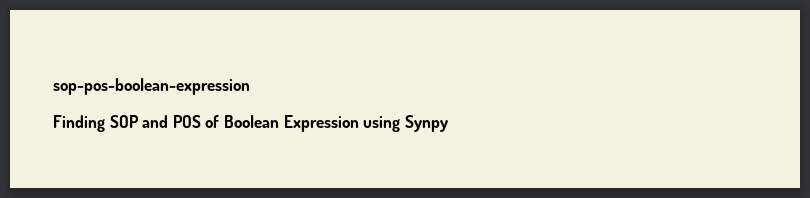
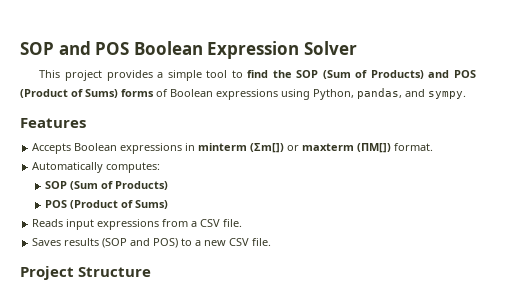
[53,78,250,95] [53,115,105,132] sop-pos-boolean-expression // Finding -> (20, 48) none
[205,115,448,132] of Boolean Expression using Synpy -> [133,41,357,59] [39,70,476,81] [20,88,466,100] [20,118,86,128] [32,143,434,154] [32,162,161,173] [45,181,169,190] [45,200,169,209] [32,219,243,230] [32,238,272,248] [20,266,152,280] Boolean Expression Solver // This project provides a simple tool to find the SOP (Sum of Products) and POS (Product of Sums) forms of Boolean expressions using Python, pandas, and sympy. // Features // Accepts Boolean expressions in minterm (Σm[]) or maxterm (ΠM[]) format. // Automatically computes: // SOP (Sum of Products) // POS (Product of Sums) // Reads input expressions from a CSV file. // Saves results (SOP and POS) to a new CSV file. // Project Structure

